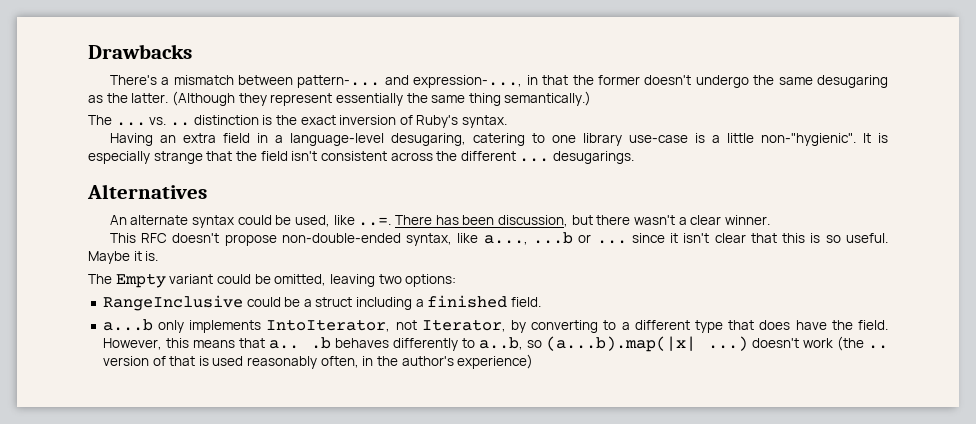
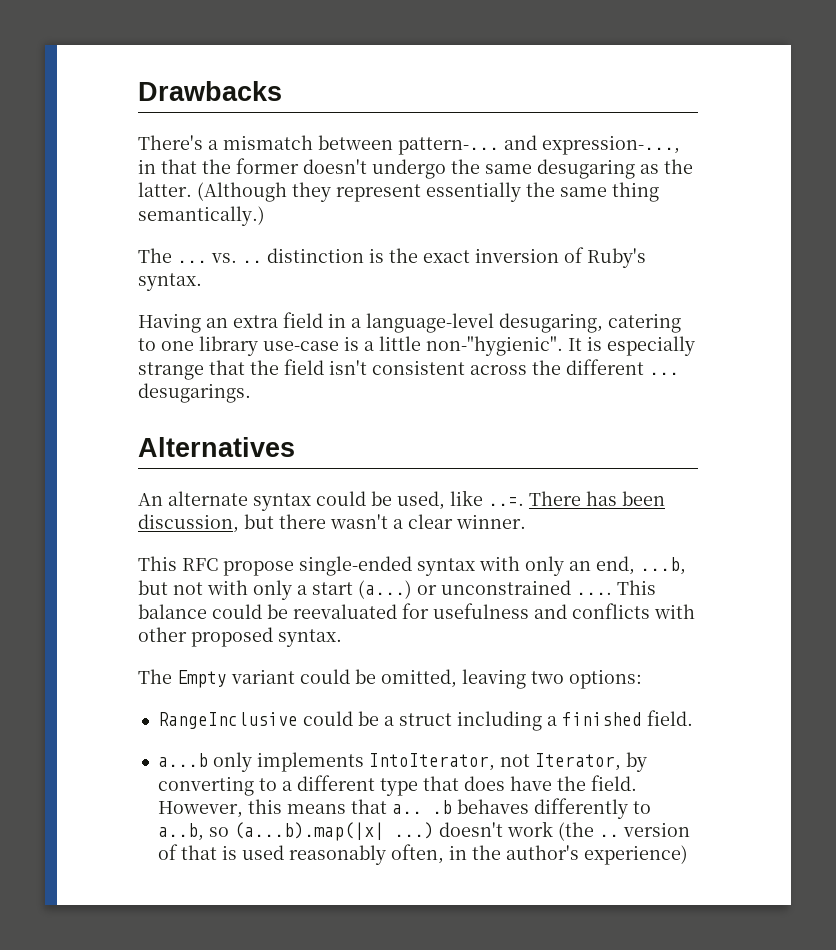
[172,232,888,246] [88,251,159,264] doesn't propose non-double-ended syntax, like a..., ...b or ... since it isn't clear that this is so useful. Maybe it is. -> [223,556,686,576] [138,580,656,600] [138,603,695,619] [138,627,342,647] propose single-ended syntax with only an end, ...b, but not with only a start (a...) or unconstrained .... This balance could be reevaluated for usefulness and conflicts with other proposed syntax.

